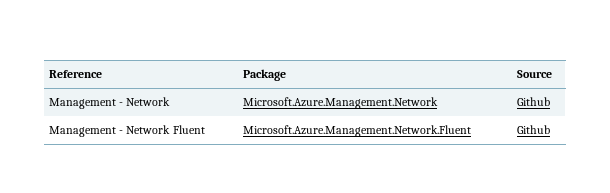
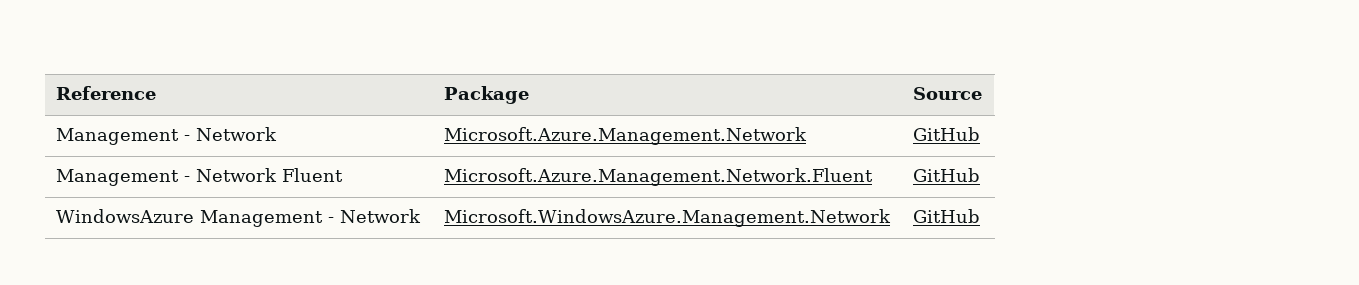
[516,97,550,106] Github -> [913,127,981,141] GitHub
[516,125,550,134] Github -> [913,168,981,182] [56,209,422,227] [444,209,892,227] [913,209,981,223] GitHub // WindowsAzure Management - Network | Microsoft.WindowsAzure.Management.Network | GitHub

